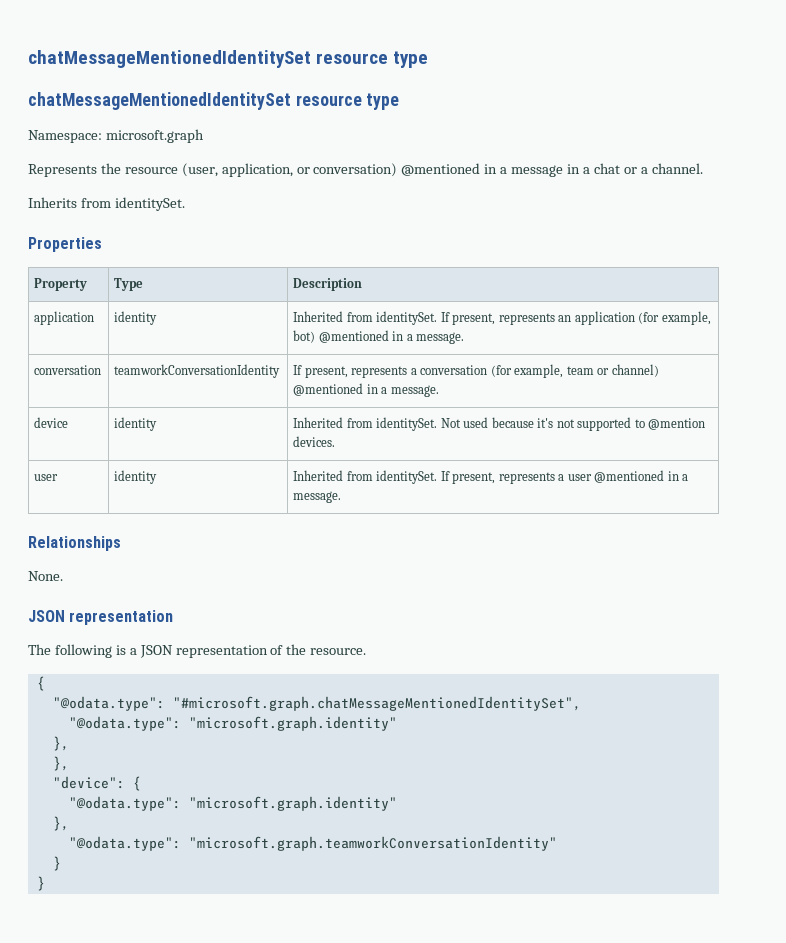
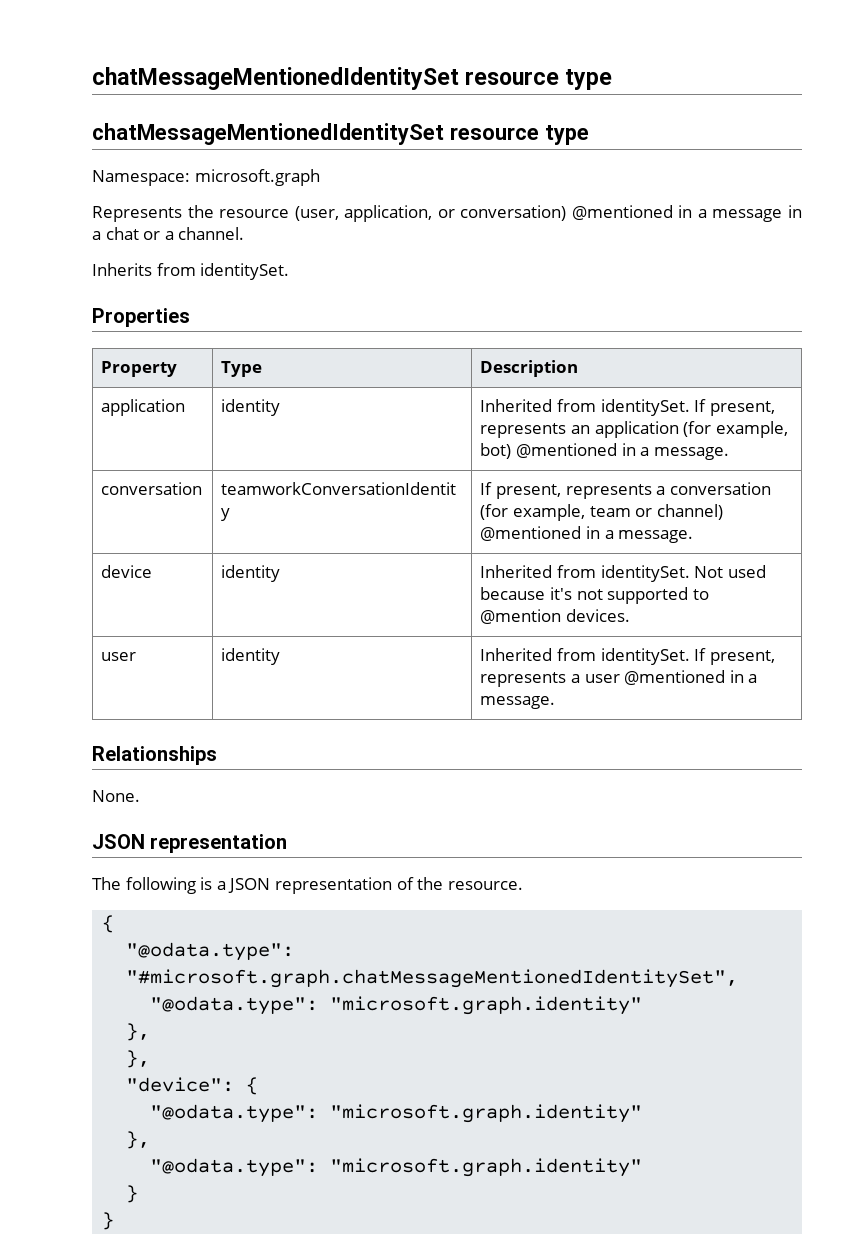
[188,836,557,851] "microsoft.graph.teamworkConversationIdentity" -> [330,1158,643,1177] "microsoft.graph.identity"

